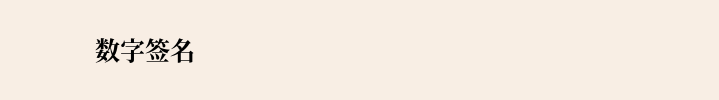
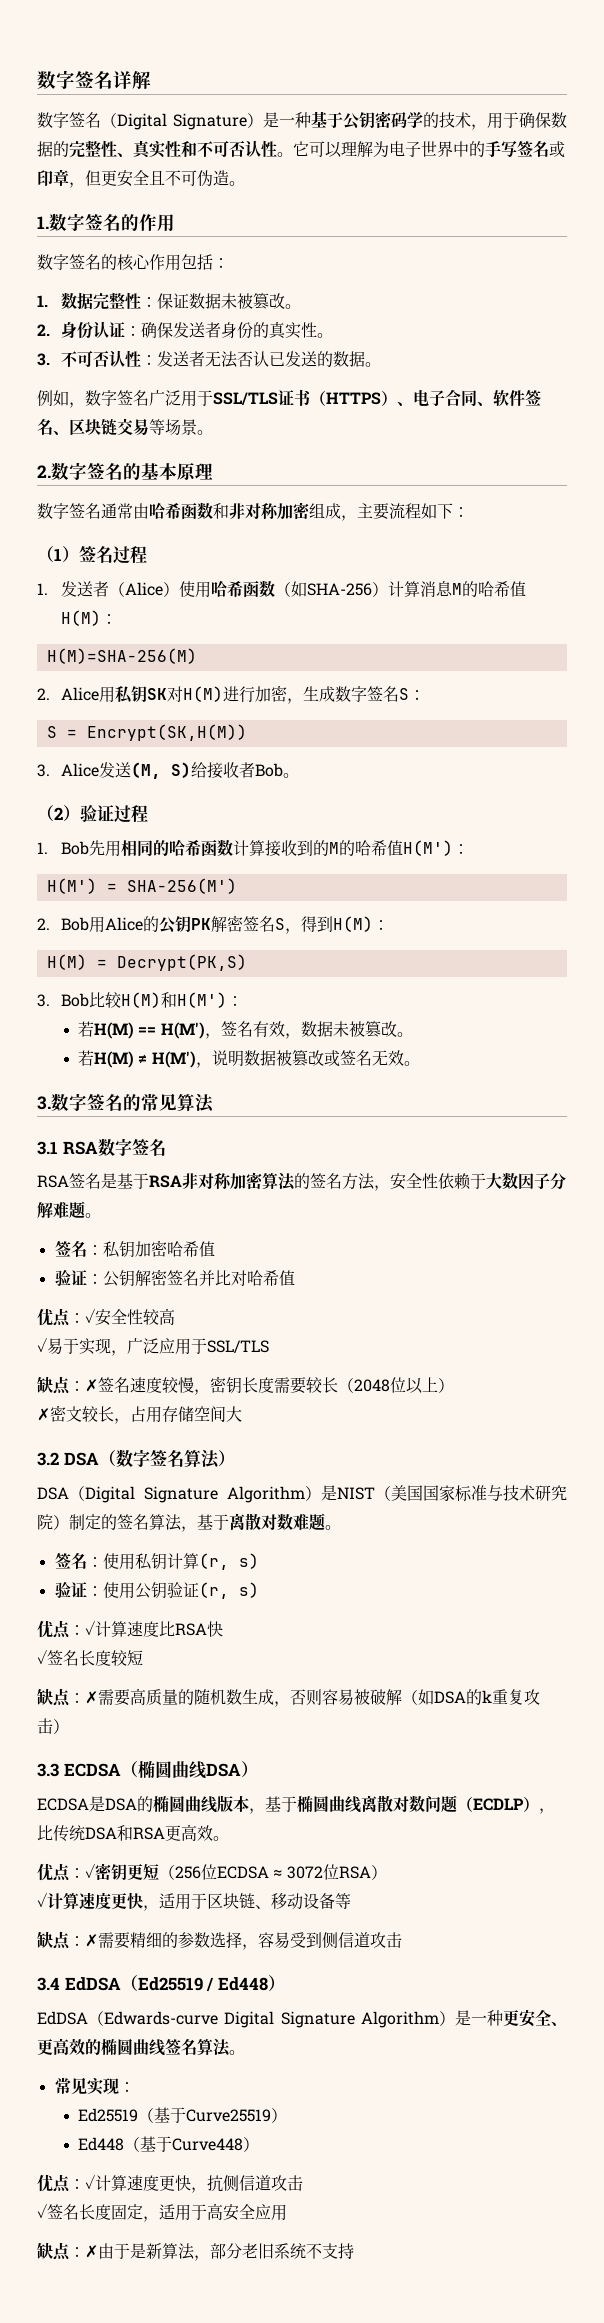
[95,38,195,63] 数字签名 -> [37,70,151,89] [37,111,567,130] [37,140,565,159] [37,169,245,188] [37,213,175,232] [37,254,229,271] [37,292,301,310] [37,321,333,339] [37,350,381,368] [37,389,541,408] [37,418,213,436] [37,462,213,481] [37,502,469,521] [37,546,147,564] [37,580,526,598] [60,610,117,626] [46,648,197,664] [37,685,425,704] [46,724,247,741] [37,762,299,779] [37,805,148,823] [37,839,469,857] [46,878,237,894] [37,915,389,934] [46,954,247,971] [37,992,243,1008] [78,1021,413,1039] [78,1050,420,1068] [37,1093,214,1113] [37,1138,166,1157] [37,1172,566,1191] [37,1201,101,1218] [54,1240,215,1258] [54,1269,295,1287] [37,1308,175,1326] [37,1337,269,1356] [37,1376,454,1395] [37,1405,242,1424] [37,1449,235,1469] [37,1485,567,1503] [37,1513,341,1532] [54,1552,259,1570] [54,1582,259,1599] [37,1620,223,1638] [37,1649,143,1666] [37,1688,540,1707] [37,1718,69,1734] [37,1761,258,1779] [37,1795,555,1814] [37,1824,229,1842] [37,1863,387,1881] [37,1892,351,1911] [37,1931,402,1950] [37,1975,285,1992] [37,2010,567,2028] [37,2038,245,2057] [54,2077,135,2095] [78,2107,288,2123] [78,2136,260,2152] [37,2174,303,2193] [37,2203,287,2222] [37,2242,354,2261] 数字签名详解 // 数字签名（Digital Signature）是一种基于公钥密码学的技术，用于确保数据的完整性、真实性和不可否认性。它可以理解为电子世界中的手写签名或印章，但更安全且不可伪造。 // 1.数字签名的作用 // 数字签名的核心作用包括： // 1.数据完整性：保证数据未被篡改。 // 2.身份认证：确保发送者身份的真实性。 // 3.不可否认性：发送者无法否认已发送的数据。 // 例如，数字签名广泛用于SSL/TLS证书（HTTPS）、电子合同、软件签名、区块链交易等场景。 // 2.数字签名的基本原理 // 数字签名通常由哈希函数和非对称加密组成，主要流程如下： // （1）签名过程 // 1.发送者（Alice）使用哈希函数（如SHA-256）计算消息M的哈希值H(M)： // H(M)=SHA-256(M) // 2. Alice用私钥SK对H(M)进行加密，生成数字签名S： // S = Encrypt(SK,H(M)) // 3. Alice发送(M, S)给接收者Bob。 // （2）验证过程 // 1. Bob先用相同的哈希函数计算接收到的M的哈希值H(M')： // H(M') = SHA-256(M') // 2. Bob用Alice的公钥PK解密签名S，得到H(M)： // H(M) = Decrypt(PK,S) // 3. Bob比较H(M)和H(M')： // 若H(M) == H(M')，签名有效，数据未被篡改。 // 若H(M) ≠ H(M')，说明数据被篡改或签名无效。 // 3.数字签名的常见算法 // 3.1 RSA数字签名 // RSA签名是基于RSA非对称加密算法的签名方法，安全性依赖于大数因子分解难题。 // 签名：私钥加密哈希值 // 验证：公钥解密签名并比对哈希值 // 优点：✓安全性较高 // ✓易于实现，广泛应用于SSL/TLS // 缺点：✗签名速度较慢，密钥长度需要较长（2048位以上） // ✗密文较长，占用存储空间大 // 3.2 DSA（数字签名算法） // DSA（Digital Signature Algorithm）是NIST（美国国家标准与技术研究院）制定的签名算法，基于离散对数难题。 // 签名：使用私钥计算(r, s) // 验证：使用公钥验证(r, s) // 优点：✓计算速度比RSA快 // ✓签名长度较短 // 缺点：✗需要高质量的随机数生成，否则容易被破解（如DSA的k重复攻击） // 3.3 ECDSA（椭圆曲线DSA） // ECDSA是DSA的椭圆曲线版本，基于椭圆曲线离散对数问题（ECDLP），比传统DSA和RSA更高效。 // 优点：✓密钥更短（256位ECDSA ≈ 3072位RSA） // ✓计算速度更快，适用于区块链、移动设备等 // 缺点：✗需要精细的参数选择，容易受到侧信道攻击 // 3.4 EdDSA（Ed25519 / Ed448） // EdDSA（Edwards-curve Digital Signature Algorithm）是一种更安全、更高效的椭圆曲线签名算法。 // 常见实现： // Ed25519（基于Curve25519） // Ed448（基于Curve448） // 优点：✓计算速度更快，抗侧信道攻击 // ✓签名长度固定，适用于高安全应用 // 缺点：✗由于是新算法，部分老旧系统不支持

